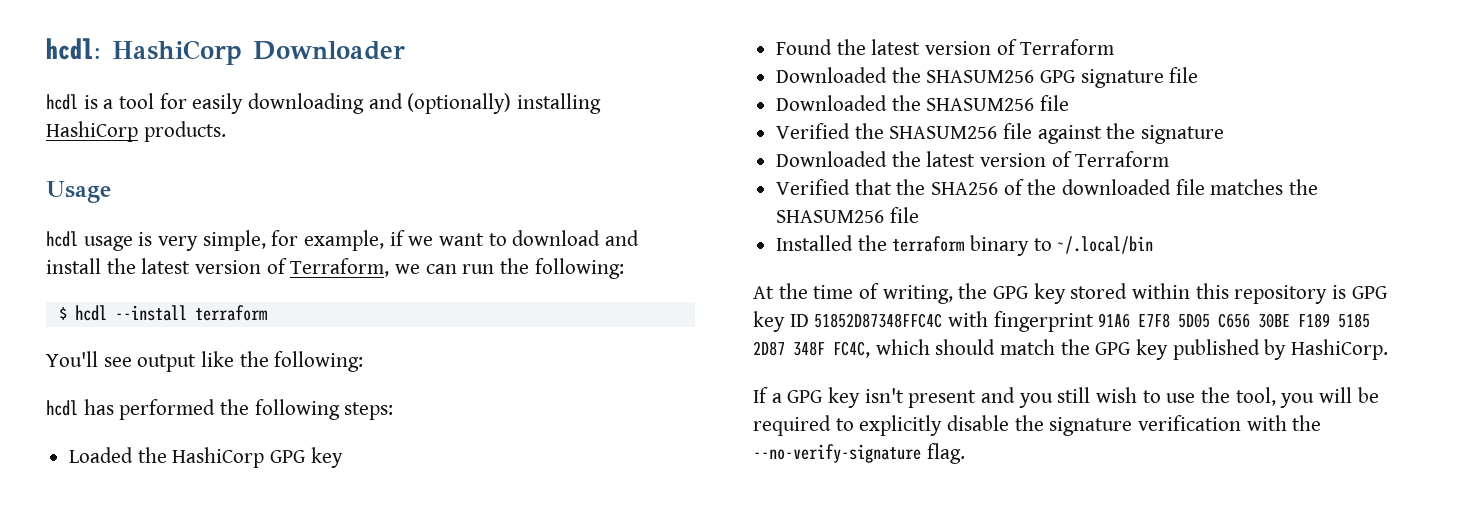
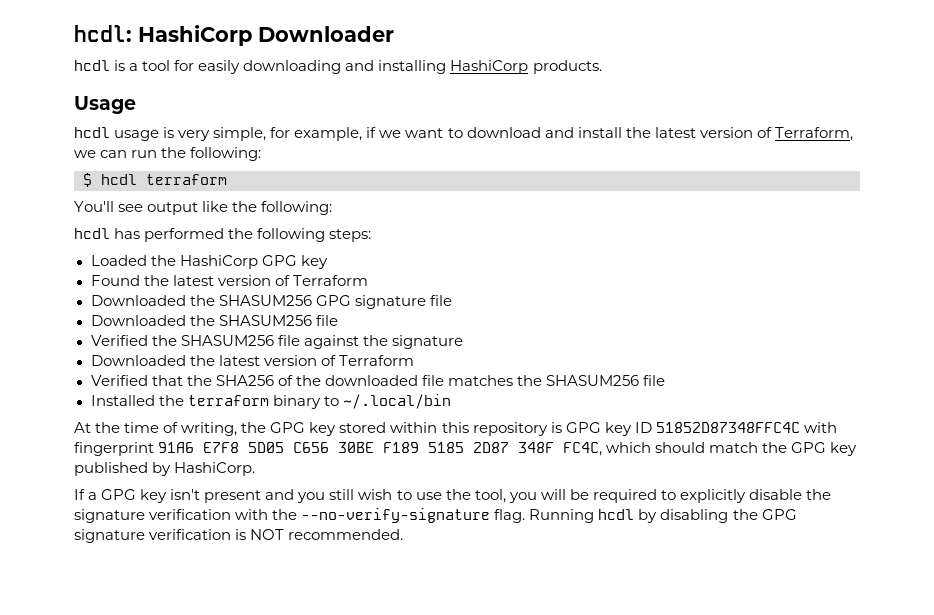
[407,93,512,114] (optionally) -> (375, 65) none
[114,305,187,321] --install -> (137, 179) none
(965, 453) none -> [529,509,797,523] [74,529,404,543] Running hcdl by disabling the GPG signature verification is NOT recommended.

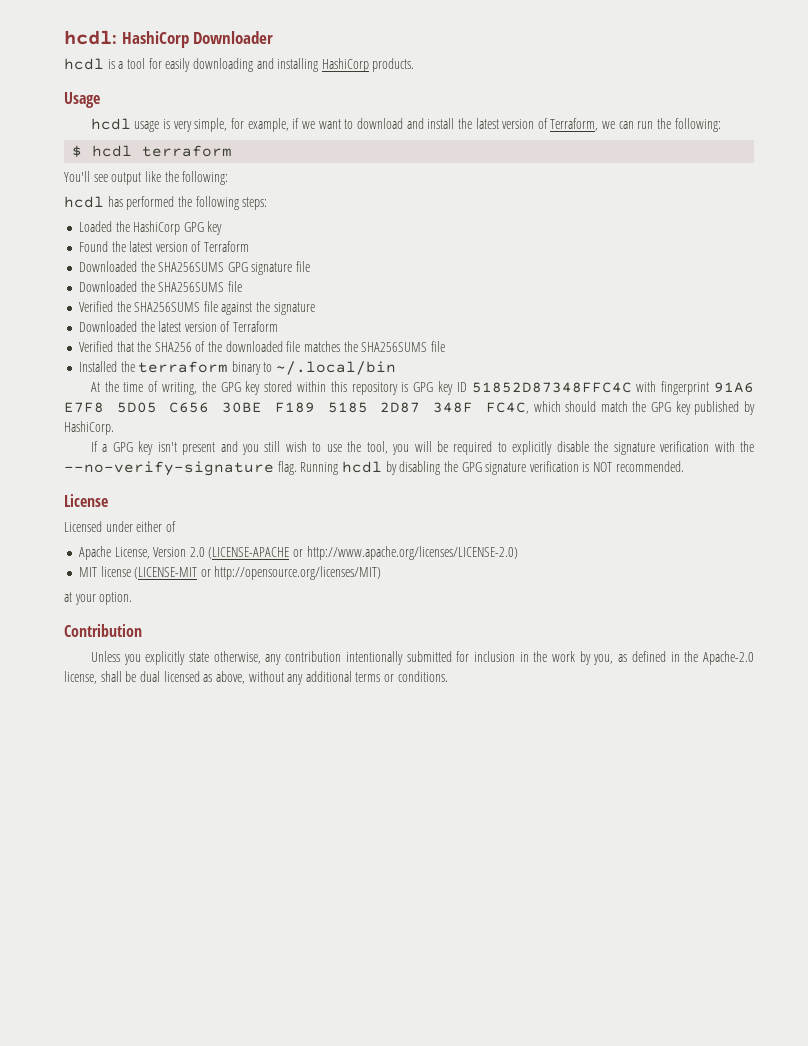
[218,295,312,306] SHASUM256 -> [158,262,225,272] SHA256SUMS
[218,315,312,326] SHASUM256 -> [158,282,225,292] SHA256SUMS
[180,335,274,346] SHASUM256 -> [134,302,201,312] SHA256SUMS
[546,375,640,386] SHASUM256 -> [361,342,428,352] SHA256SUMS
(404, 534) none -> [64,494,108,507] [64,521,176,532] [78,546,518,560] [78,566,382,580] [64,592,133,605] [64,624,142,637] [90,651,755,665] [64,671,448,685] // License // Licensed under either of // Apache License, Version 2.0 (LICENSE-APACHE or http://www.apache.org/licenses/LICENSE-2.0) // MIT license (LICENSE-MIT or http://opensource.org/licenses/MIT) // at your option. // Contribution // Unless you explicitly state otherwise, any contribution intentionally submitted for inclusion in the work by you, as defined in the Apache-2.0 license, shall be dual licensed as above, without any additional terms or conditions.

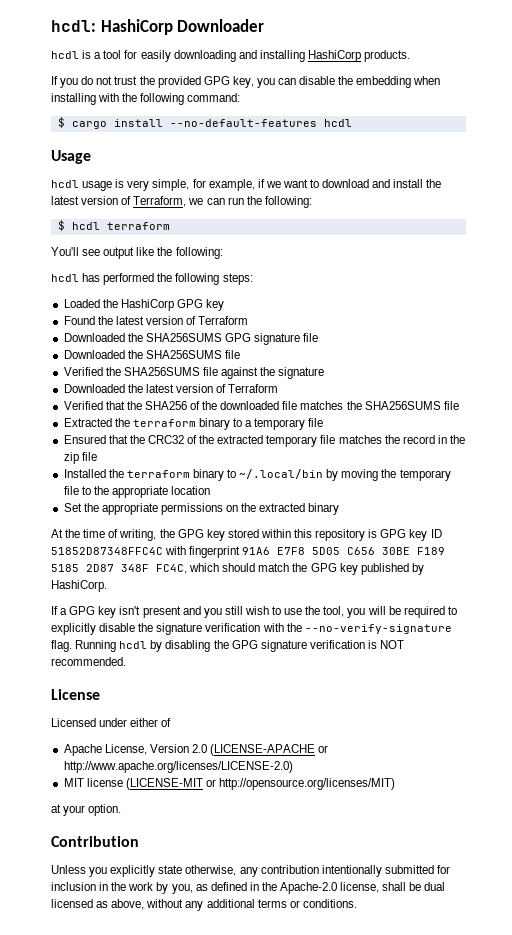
(415, 65) none -> [51,76,441,88] [51,93,241,105] [57,117,352,129] // If you do not trust the provided GPG key, you can disable the embedding when installing with the following command: // $ cargo install --no-default-features hcdl
(445, 346) none -> [63,418,324,430] [63,435,466,447] [63,452,97,464] // Extracted the terraform binary to a temporary file // Ensured that the CRC32 of the extracted temporary file matches the record in the zip file
(397, 368) none -> [326,469,451,481] [63,486,211,498] [63,503,340,515] by moving the temporary file to the appropriate location // Set the appropriate permissions on the extracted binary

